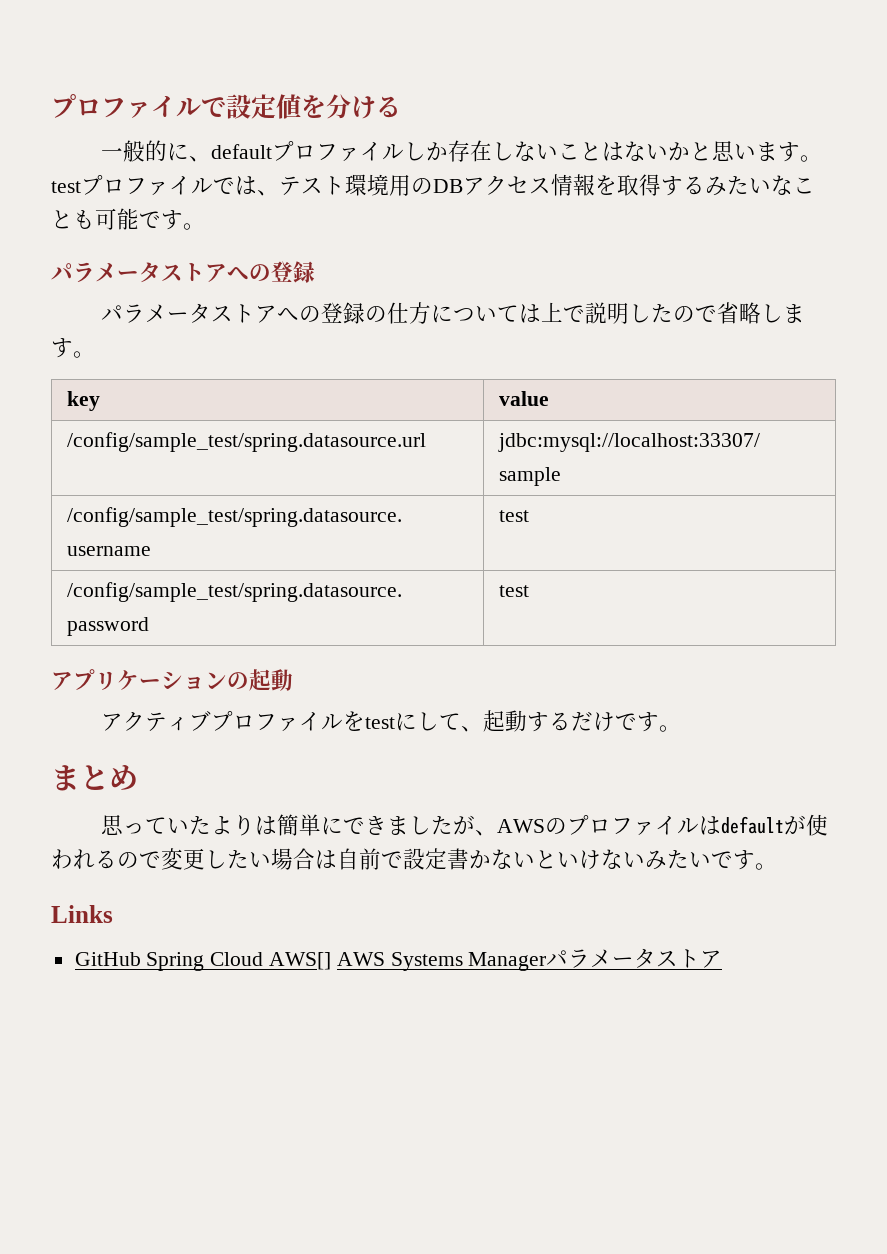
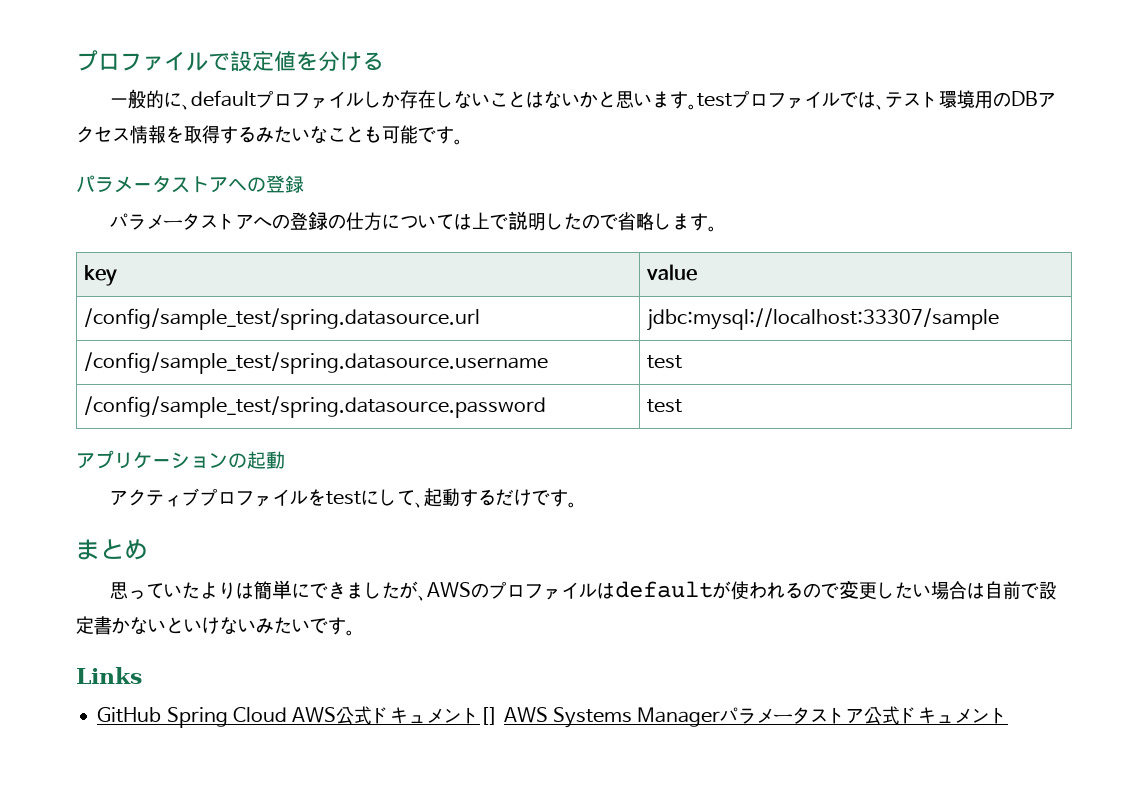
[269,952,332,970] AWS[] -> [292,706,499,725] AWS公式ドキュメント[]
(723, 959) none -> [864,706,1009,725] 公式ドキュメント

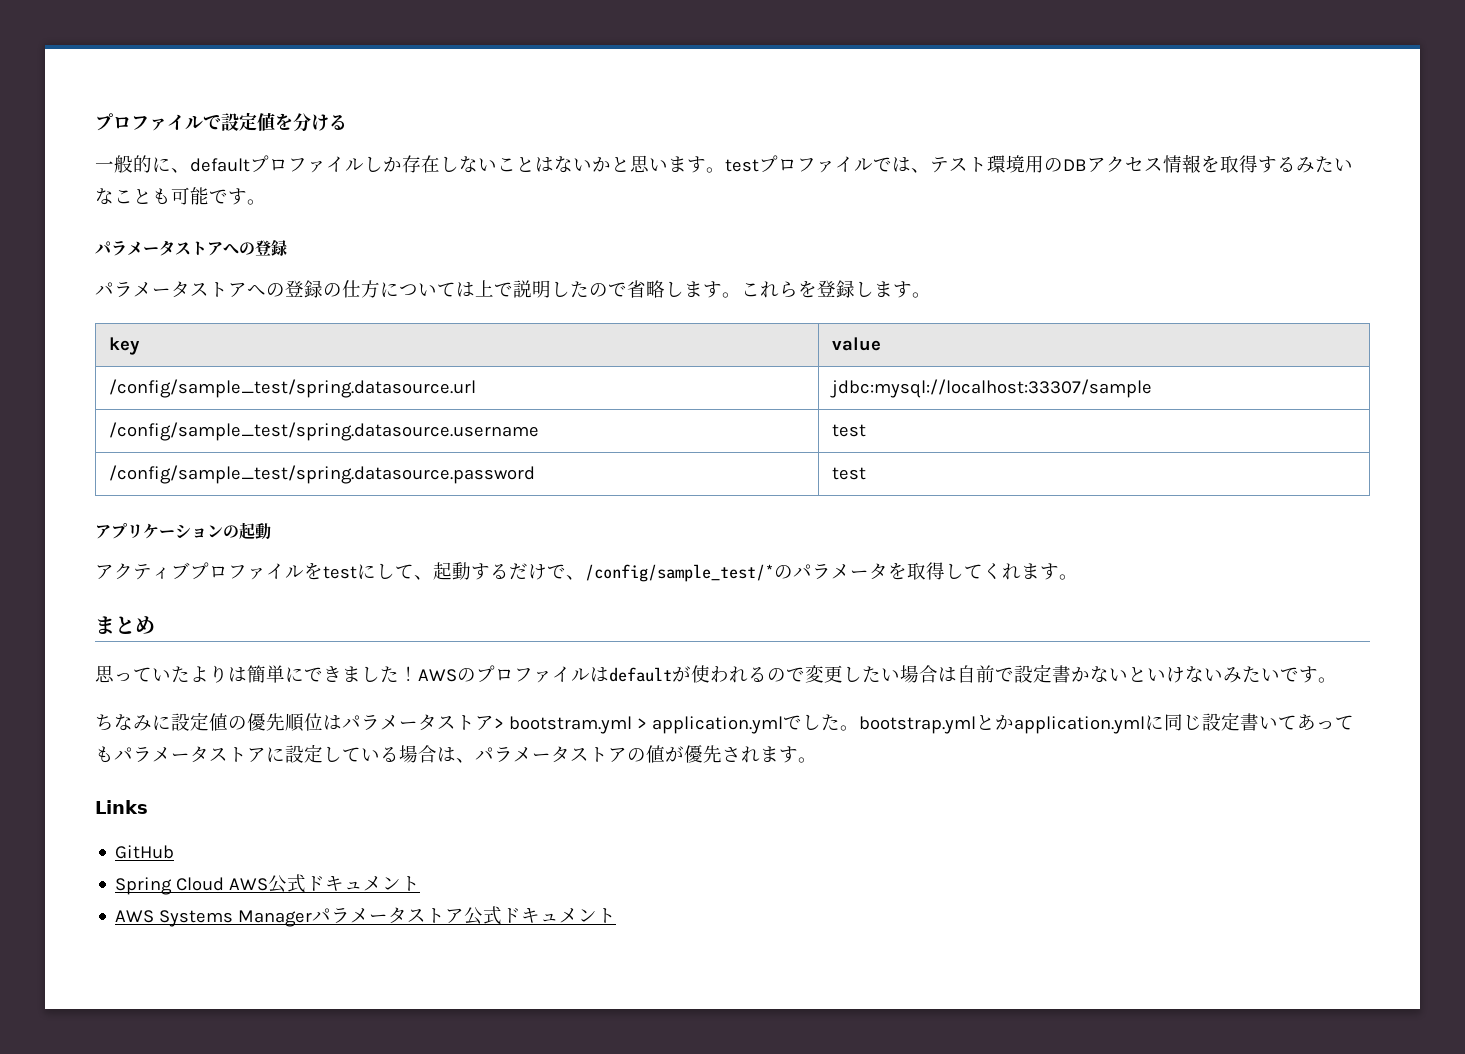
(718, 229) none -> [741,280,931,298] これらを登録します。
(551, 498) none -> [566,562,1040,582] 、/config/sample_test/*のパラメータを取得してくれま
[400,581,428,601] が、 -> [399,666,418,681] ！
(355, 633) none -> [95,712,1354,734] [95,744,817,763] // ちなみに設定値の優先順位はパラメータストア> bootstram.yml > application.ymlでした。bootstrap.ymlとかapplication.ymlに同じ設定書いてあってもパラメータストアに設定している場合は、パラメータストアの値が優先されます。
(162, 715) none -> (175, 852) //
[480,707,499,725] [] -> (421, 883) //

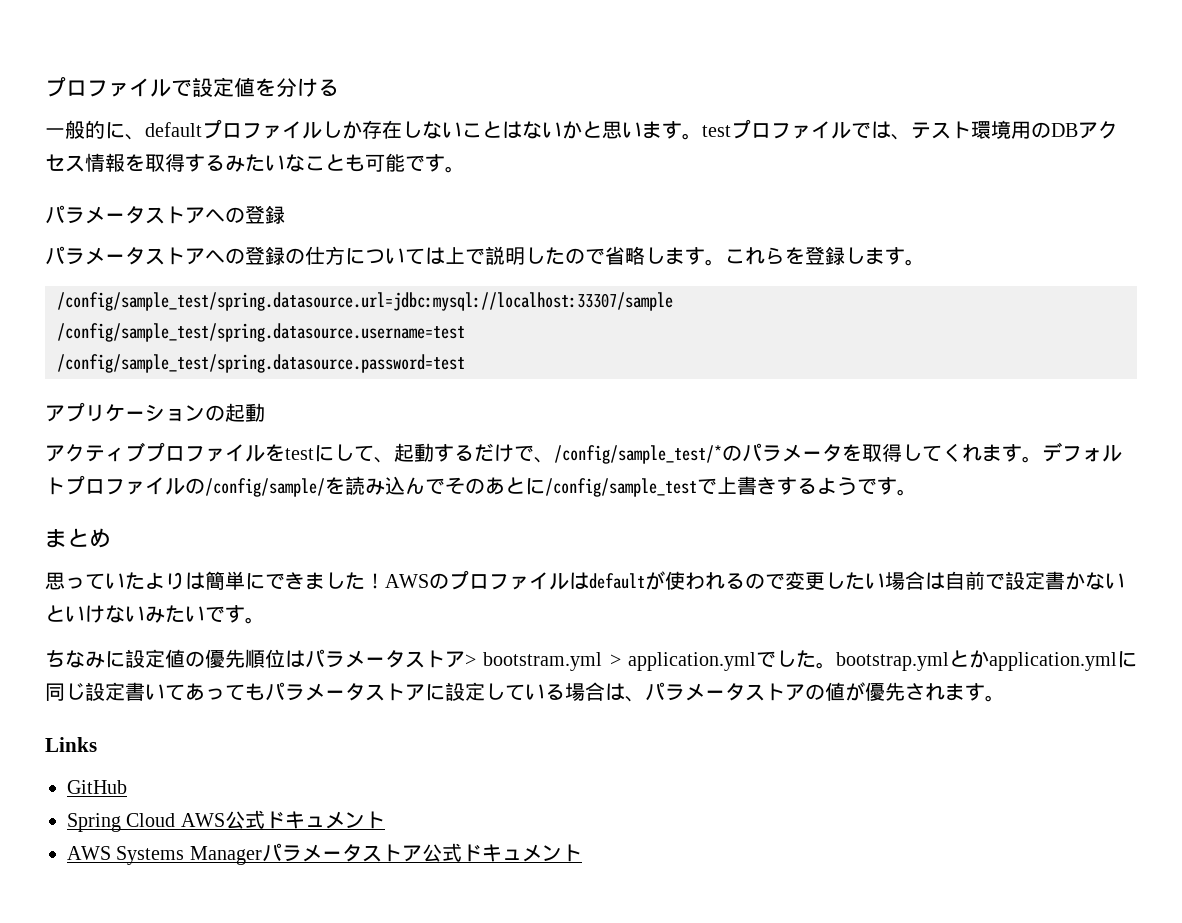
[108,337,140,355] [831,337,881,351] [108,379,476,398] [829,379,1152,398] [108,422,539,441] [831,424,866,437] [108,465,535,484] [831,467,866,480] // key | value // /config/sample_test/spring.datasource.url | jdbc:mysql://localhost:33307/sample // /config/sample_test/spring.datasource.username | test // /config/sample_test/spring.datasource.password | test -> [57,292,673,311] [57,323,465,342] [57,354,465,373] // /config/sample_test/spring.datasource.url=jdbc:mysql://localhost:33307/sample // /config/sample_test/spring.datasource.username=test // /config/sample_test/spring.datasource.password=test
(1078, 577) none -> [1042,442,1122,462] [45,475,917,497] デフォルトプロファイルの/config/sample/を読み込んでそのあとに/config/sample_testで上書きするようです。

